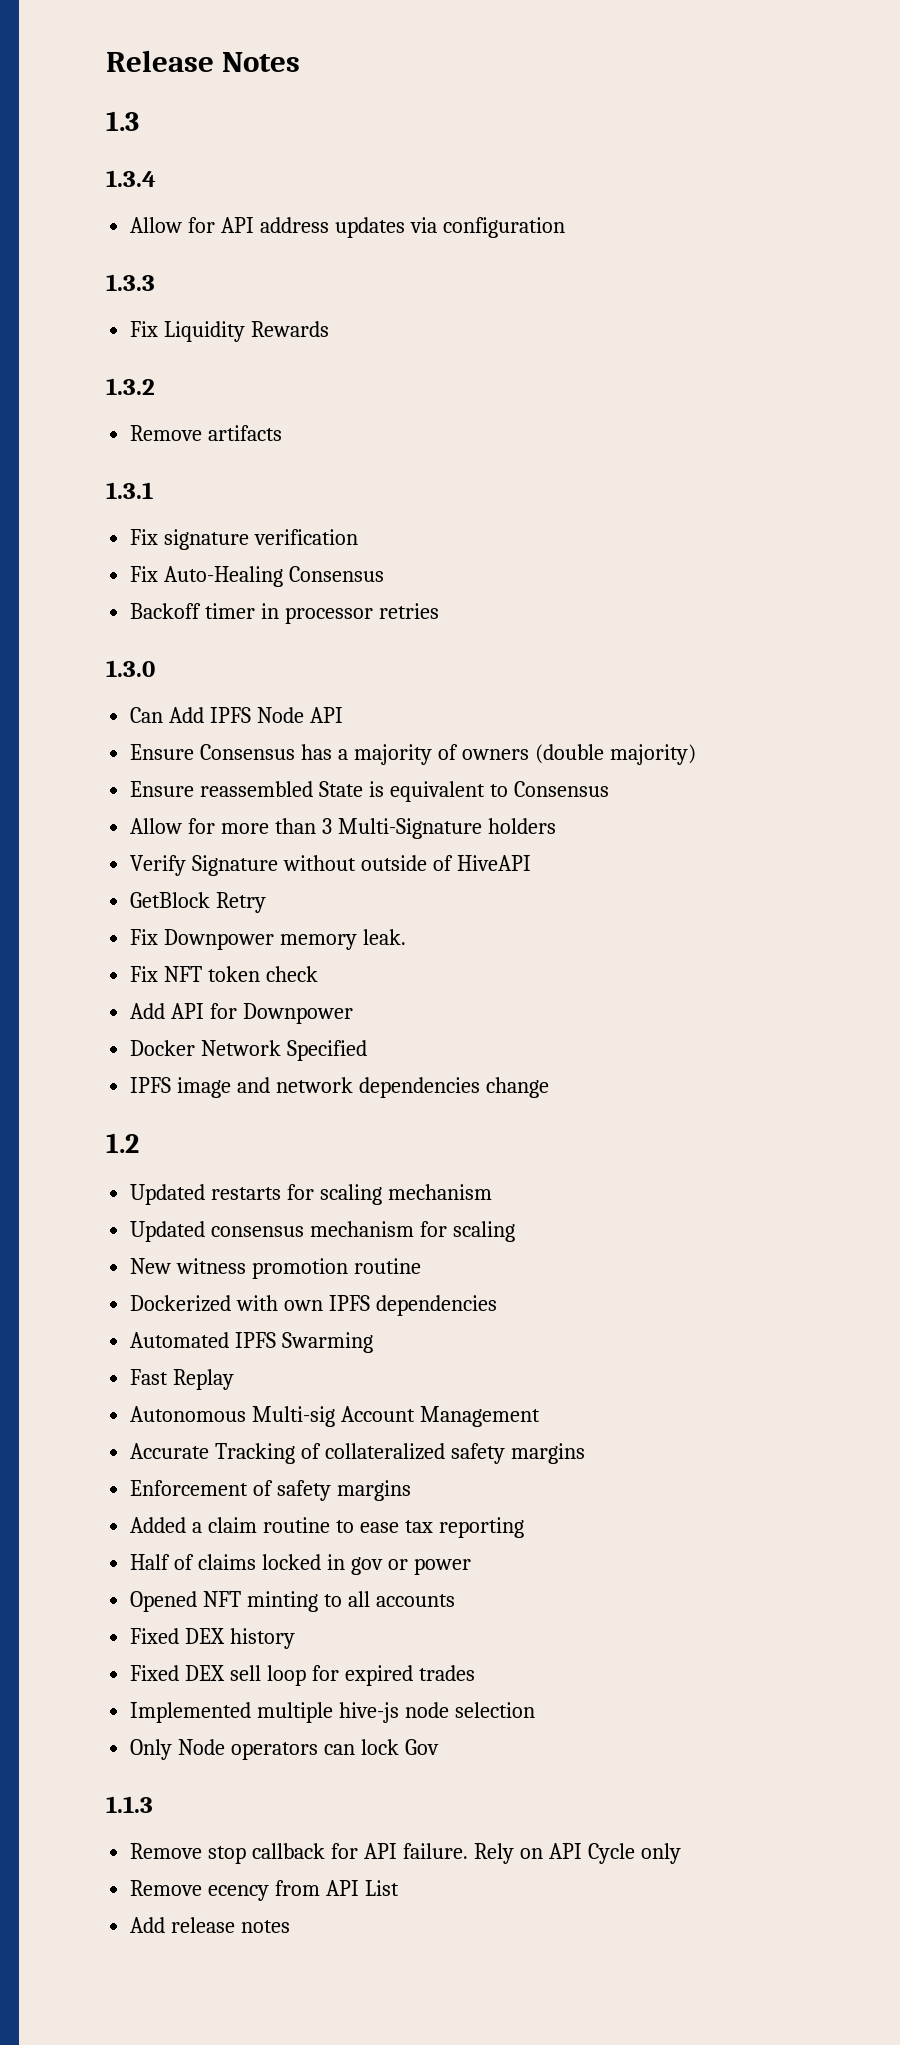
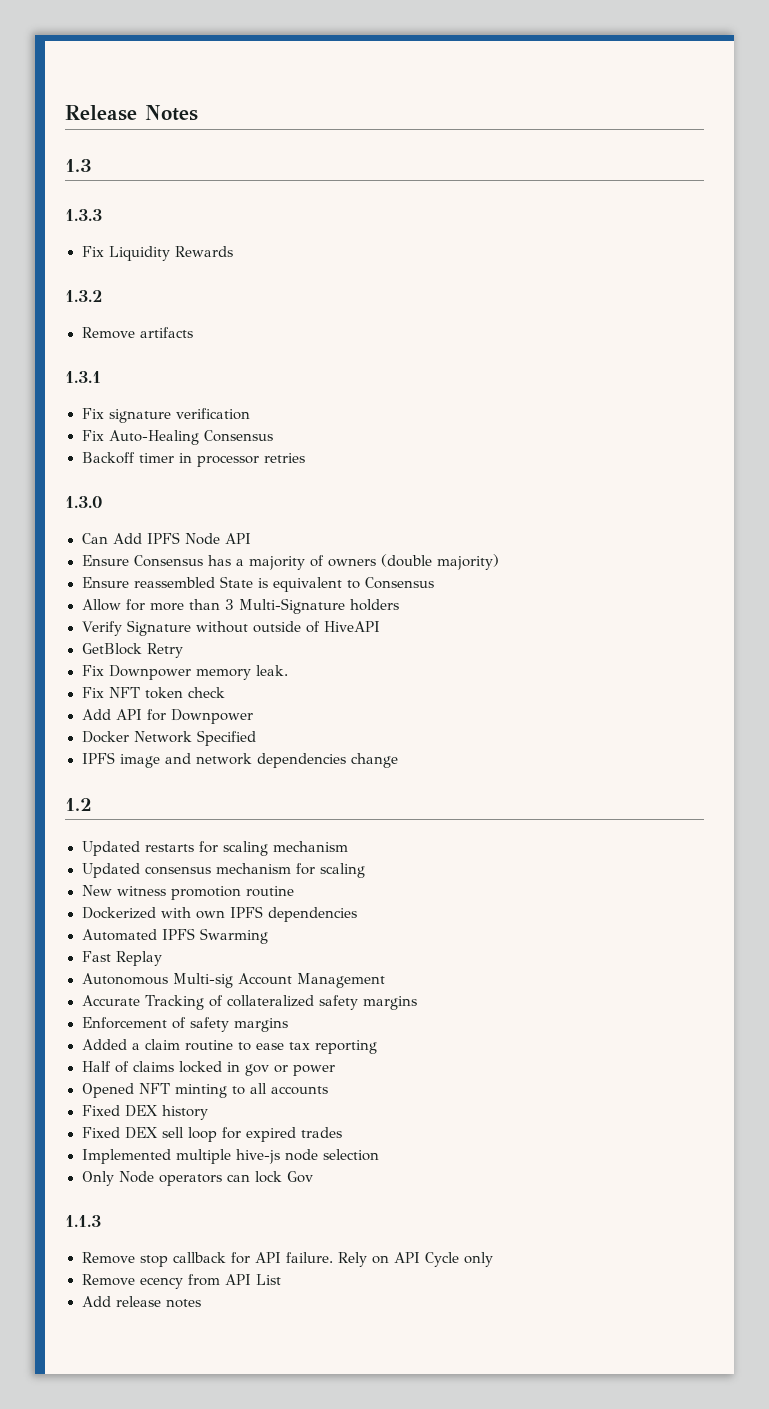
[106,170,156,187] [130,217,565,238] // 1.3.4 // Allow for API address updates via configuration -> (92, 165) none

